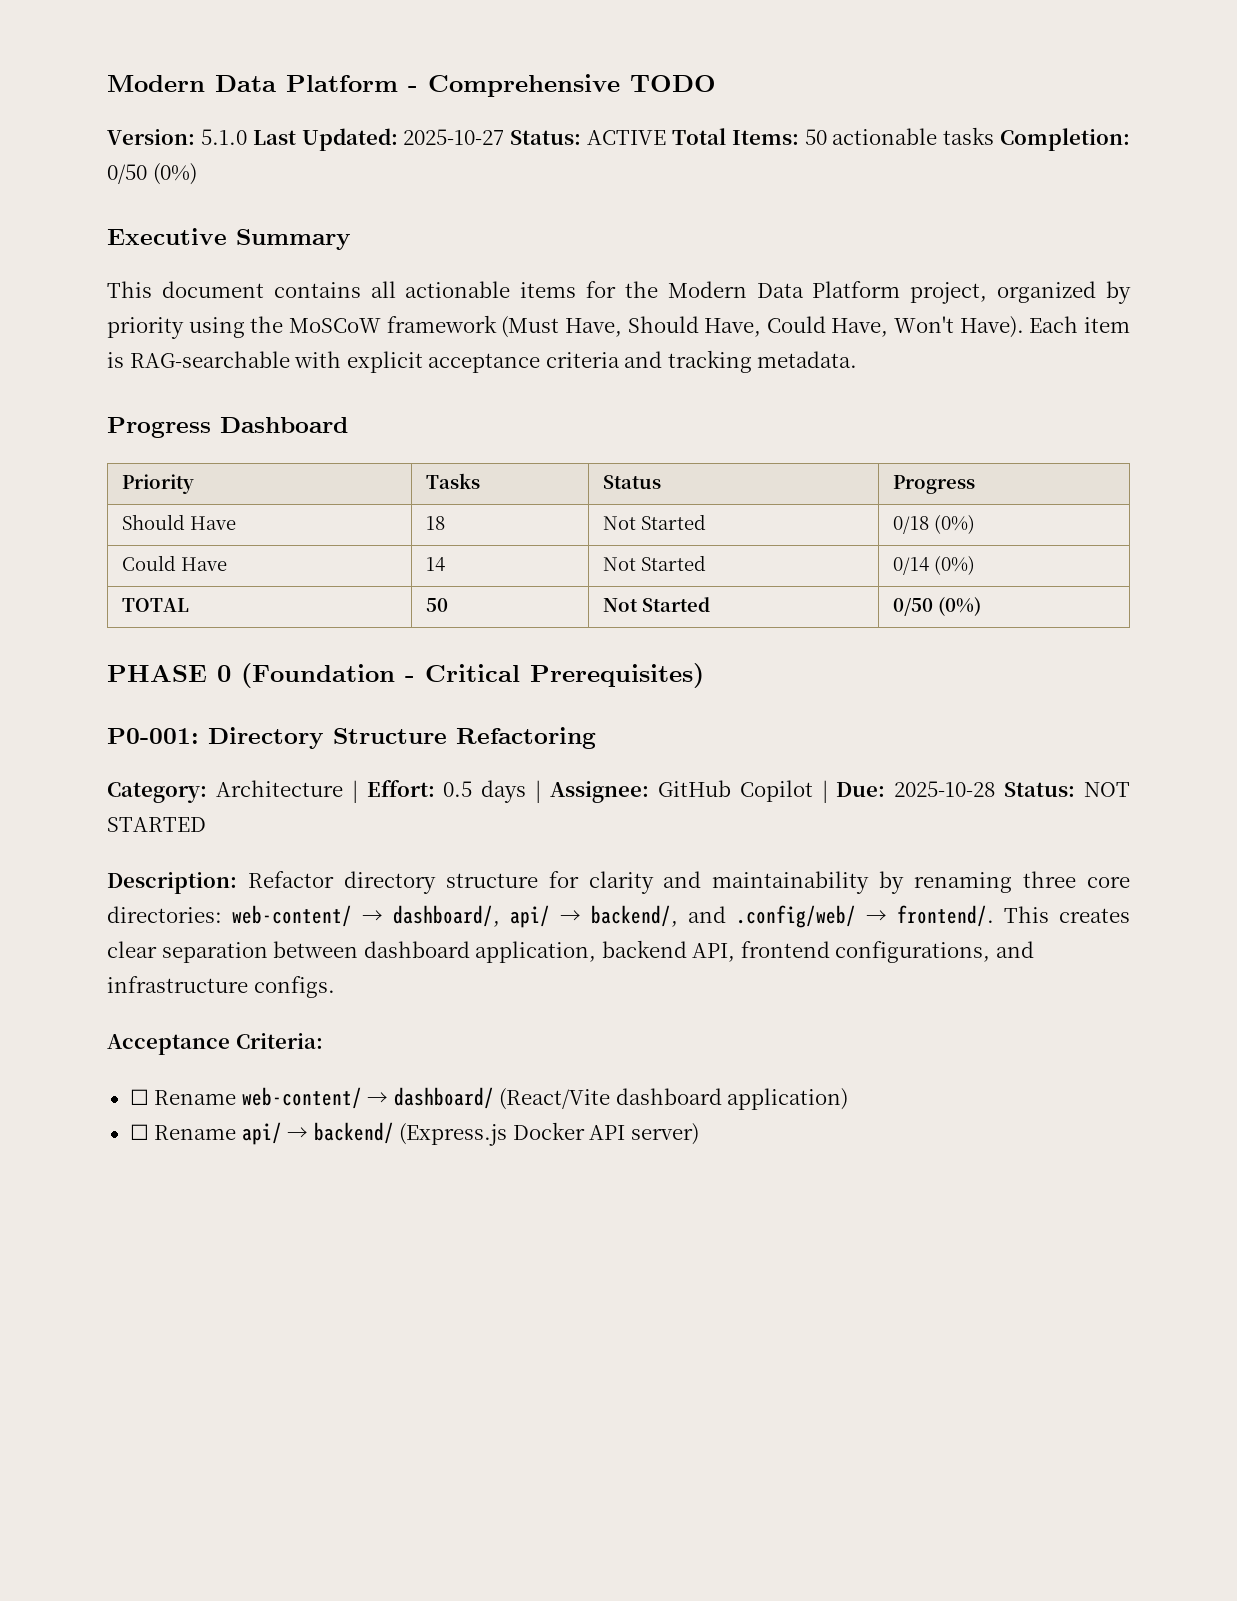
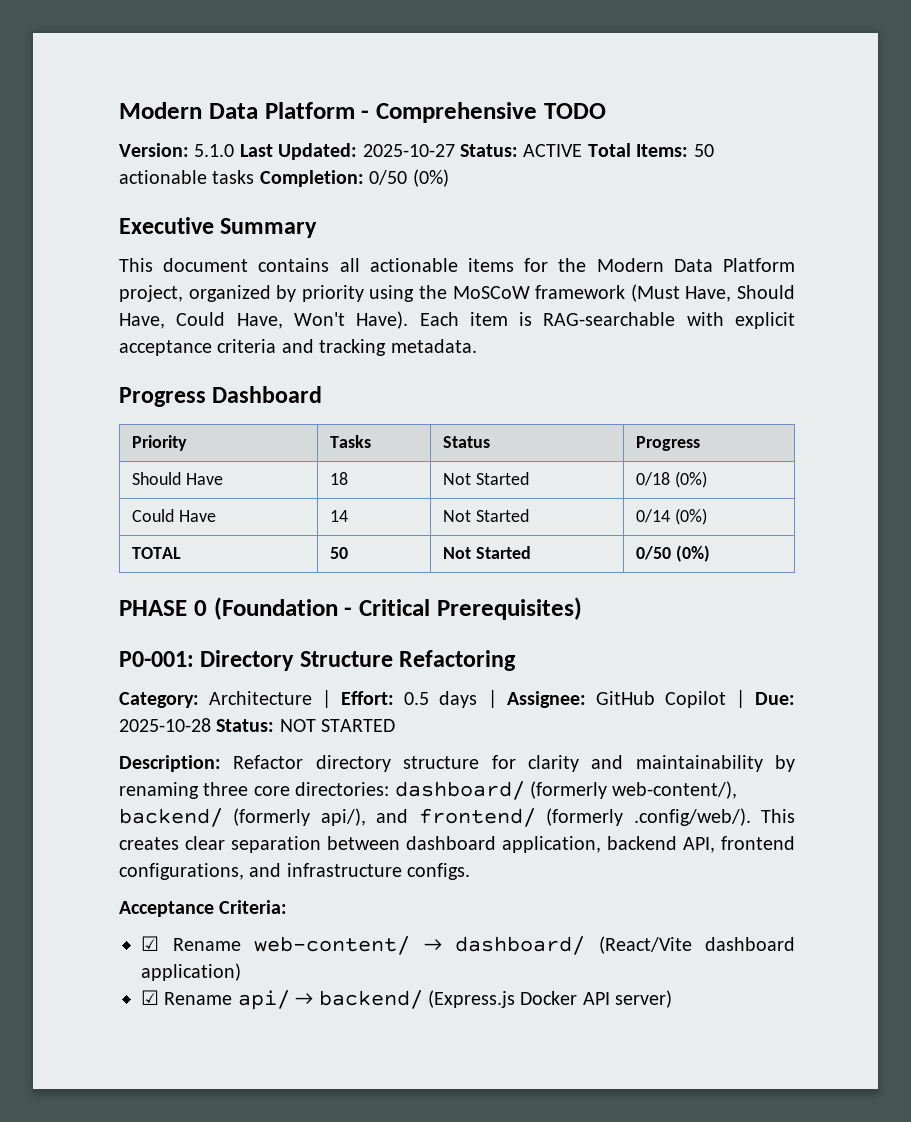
[232,905,994,928] web-content/ → dashboard/, api/ → backend/, and .config/web/ → frontend/. -> [394,781,738,800] [119,808,751,827] dashboard/ (formerly web-content/), backend/ (formerly api/), and frontend/ (formerly .config/web/).
[129,1089,149,1105] ☐ -> [141,936,159,951] ☑
[129,1124,149,1140] ☐ -> [141,990,159,1005] ☑

